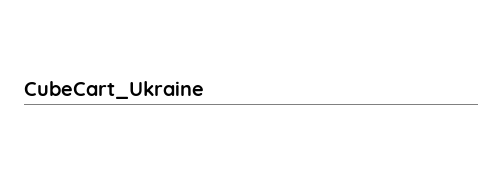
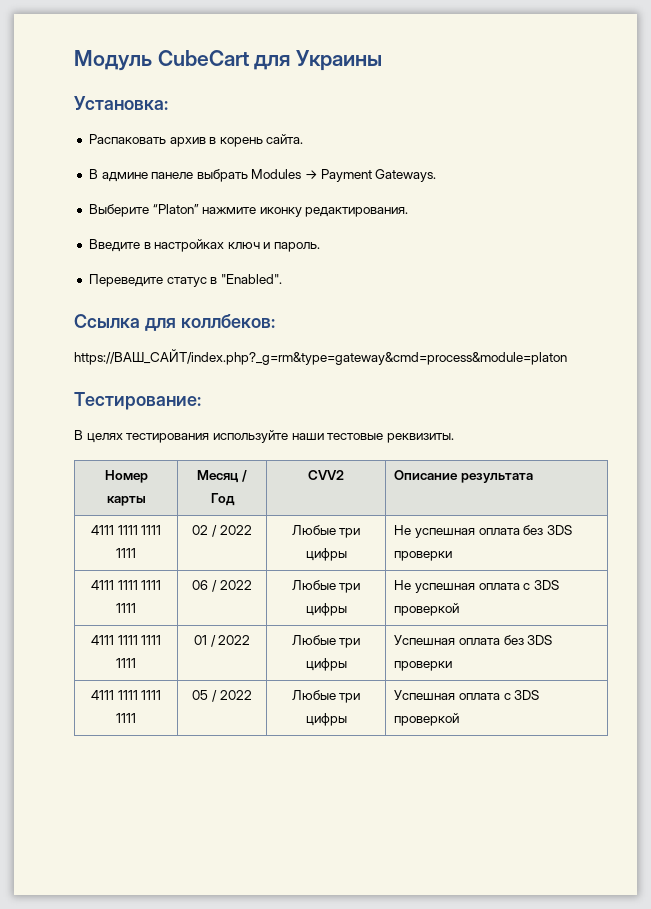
[24,81,204,99] CubeCart_Ukraine -> [74,50,383,71] [74,96,168,110] [88,134,304,147] [88,169,437,182] [88,204,409,217] [88,239,321,252] [88,274,282,287] [74,314,275,331] [74,349,567,365] [74,392,201,410] [74,430,454,443] [104,470,148,483] [106,496,146,506] [197,470,247,483] [210,493,235,506] [308,470,344,480] [394,470,534,483] [90,525,162,535] [116,548,136,558] [192,525,252,537] [291,525,361,538] [305,548,347,561] [394,525,572,538] [394,551,453,561] [90,580,162,590] [116,603,136,613] [192,580,252,592] [291,580,361,593] [305,603,347,616] [394,580,559,593] [394,603,460,616] [90,635,162,645] [116,658,136,668] [193,635,251,647] [291,635,361,648] [305,658,347,671] [394,635,553,645] [394,661,453,671] [90,690,162,700] [116,713,136,723] [192,690,252,702] [291,690,361,703] [305,713,347,726] [394,690,540,700] [394,713,460,726] Модуль CubeCart для Украины // Установка: // Распаковать архив в корень сайта. // В админе панеле выбрать Modules → Payment Gateways. // Выберите “Platon” нажмите иконку редактирования. // Введите в настройках ключ и пароль. // Переведите статус в "Enabled". // Ссылка для коллбеков: // https://ВАШ_САЙТ/index.php?_g=rm&type=gateway&cmd=process&module=platon // Тестирование: // В целях тестирования используйте наши тестовые реквизиты. // Номер карты | Месяц / Год | CVV2 | Описание результата // 4111 1111 1111 1111 | 02 / 2022 | Любые три цифры | Не успешная оплата без 3DS проверки // 4111 1111 1111 1111 | 06 / 2022 | Любые три цифры | Не успешная оплата с 3DS проверкой // 4111 1111 1111 1111 | 01 / 2022 | Любые три цифры | Успешная оплата без 3DS проверки // 4111 1111 1111 1111 | 05 / 2022 | Любые три цифры | Успешная оплата с 3DS проверкой

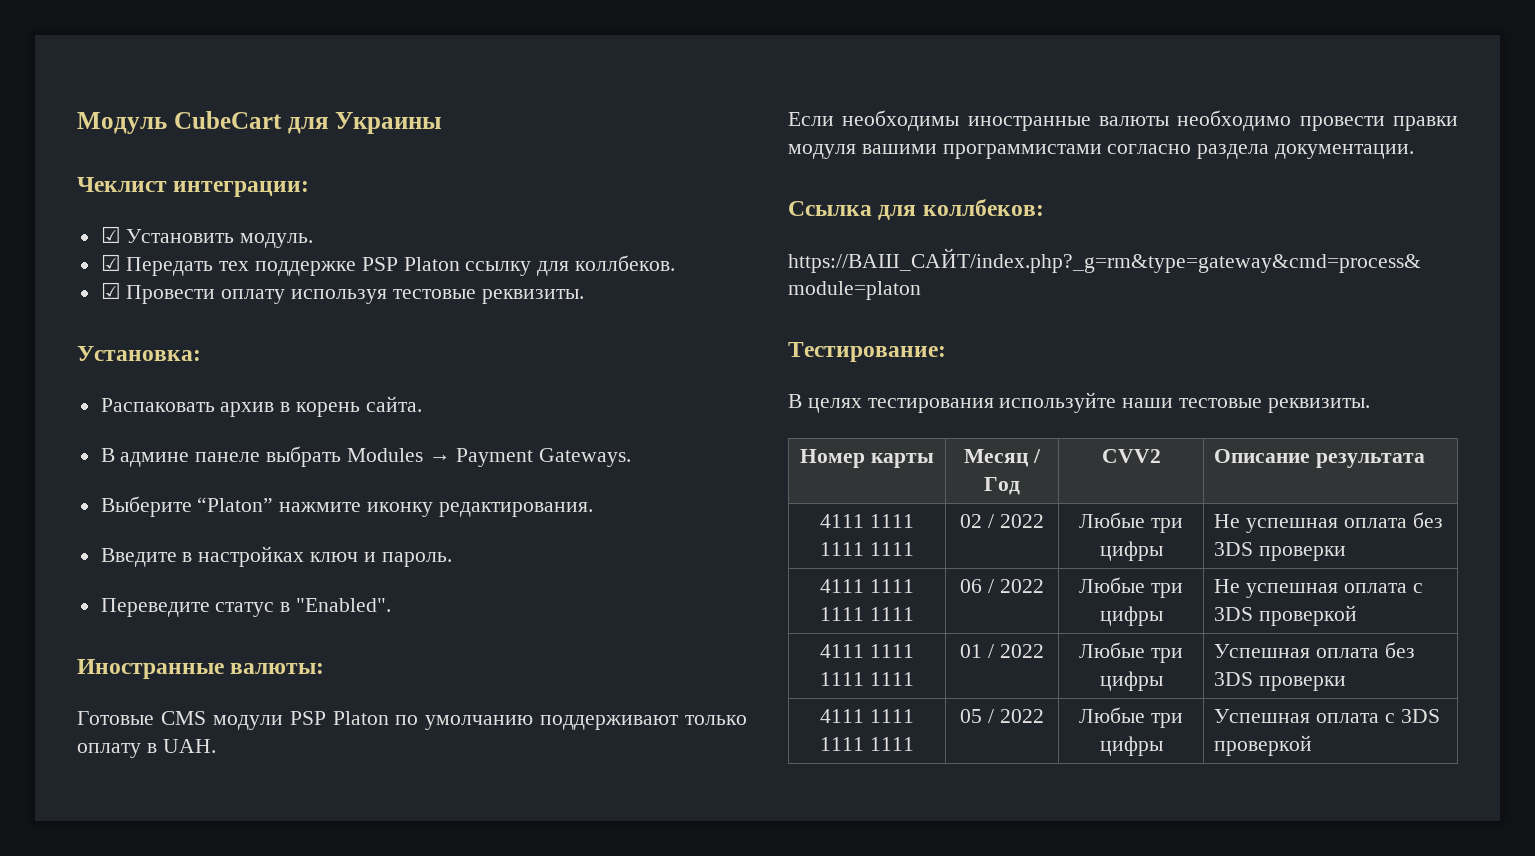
(383, 60) none -> [77,177,310,197] [100,226,314,248] [100,254,676,276] [100,282,584,304] // Чеклист интеграции: // ☑ Установить модуль. // ☑ Передать тех поддержке PSP Platon ссылку для коллбеков. // ☑ Провести оплату используя тестовые реквизиты.
(282, 279) none -> [77,659,325,679] [77,711,747,730] [77,739,216,758] [788,110,1458,131] [788,144,1415,159] // Иностранные валюты: // Готовые CMS модули PSP Platon по умолчанию поддерживают только оплату в UAH. // Если необходимы иностранные валюты необходимо провести правки модуля вашими программистами согласно раздела документации.

